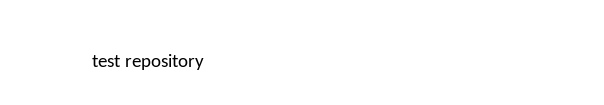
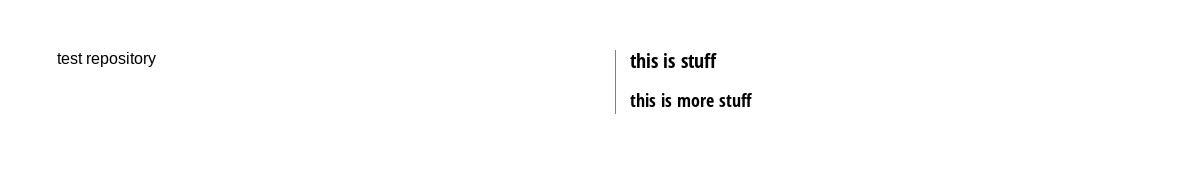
(204, 62) none -> [630,53,717,68] [630,93,753,107] // this is stuff // this is more stuff

